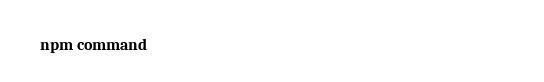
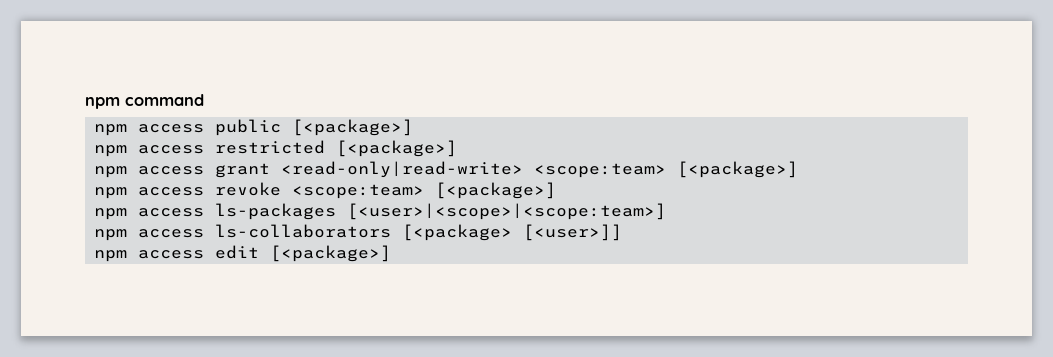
(148, 44) none -> [94,119,413,136] [94,140,457,157] [94,161,798,178] [94,182,556,199] [94,203,666,220] [94,224,622,241] [94,245,391,262] // npm access public [<package>] // npm access restricted [<package>] // npm access grant <read-only|read-write> <scope:team> [<package>] // npm access revoke <scope:team> [<package>] // npm access ls-packages [<user>|<scope>|<scope:team>] // npm access ls-collaborators [<package> [<user>]] // npm access edit [<package>]

